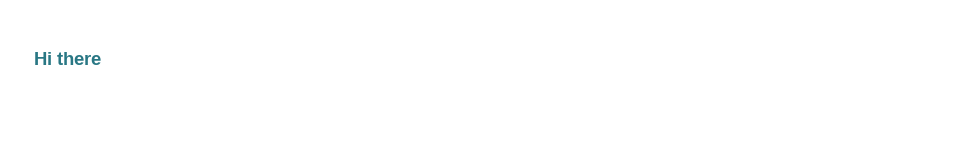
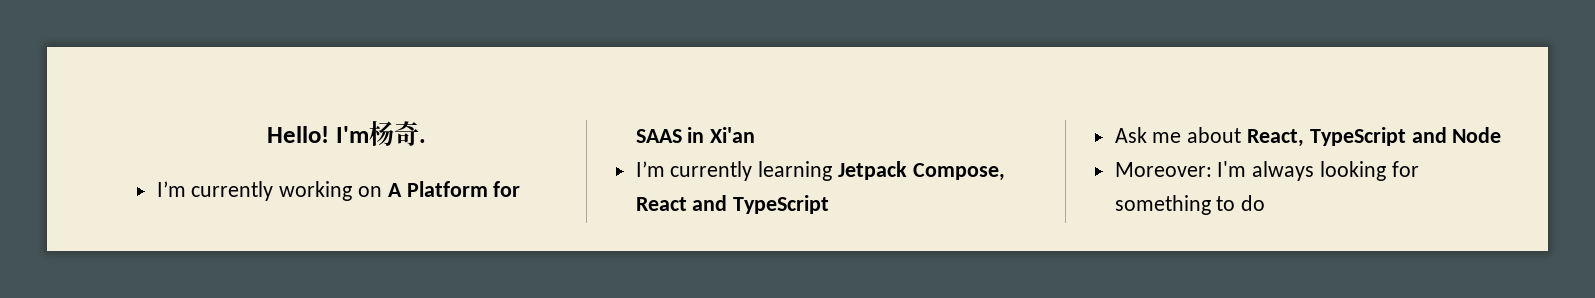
[34,52,101,65] Hi there -> [267,121,426,146] [156,181,521,201] [635,127,756,143] [635,161,1005,181] [635,195,830,214] [1114,127,1502,147] [1114,161,1419,181] [1114,195,1266,215] Hello! I'm杨奇. // I’m currently working on A Platform for SAAS in Xi'an // I’m currently learning Jetpack Compose, React and TypeScript // Ask me about React, TypeScript and Node // Moreover: I'm always looking for something to do

